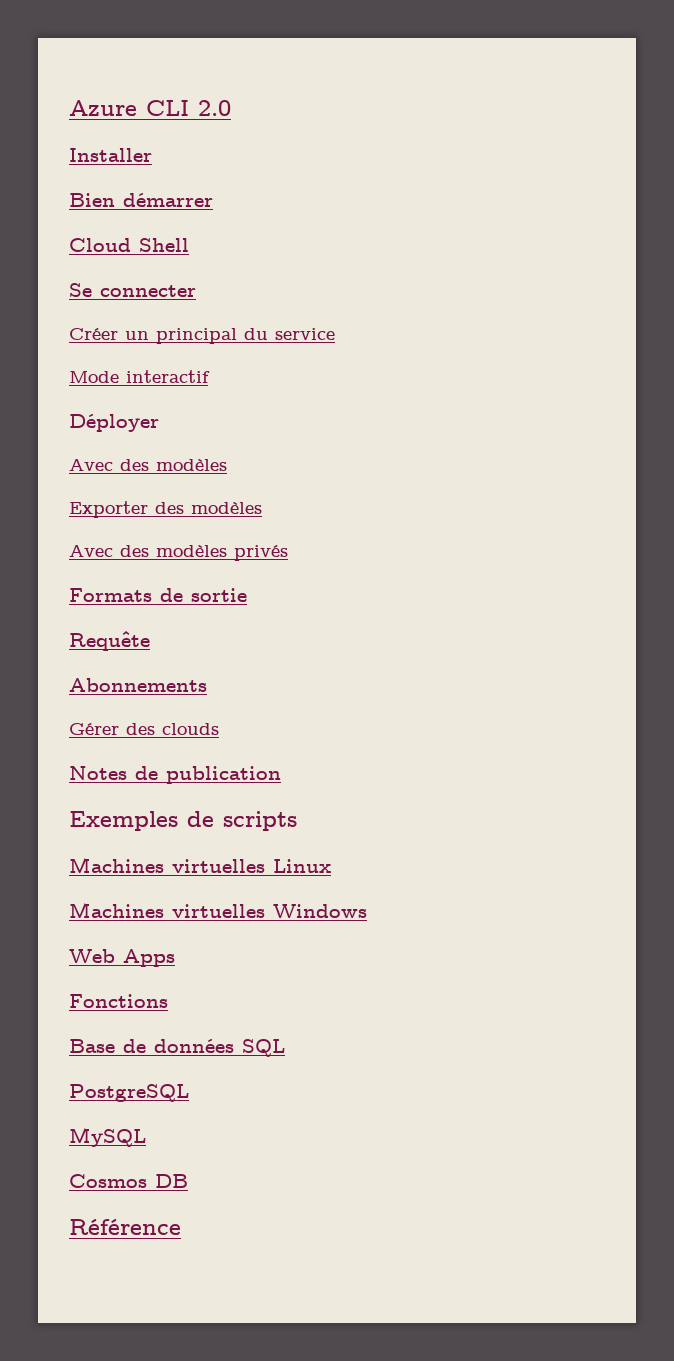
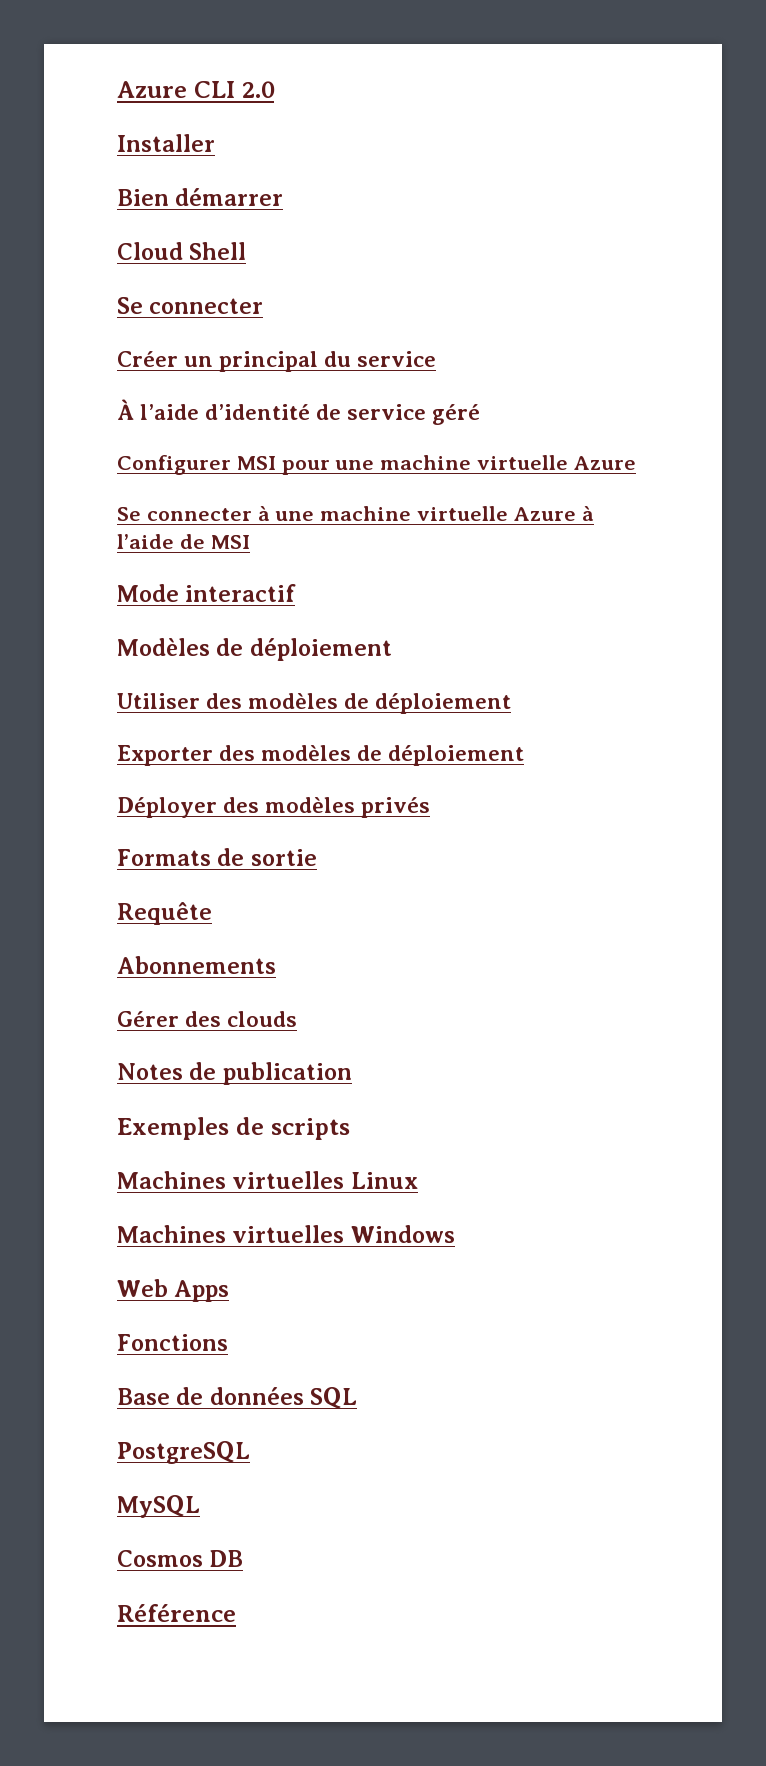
[69,370,210,383] [69,414,159,432] [69,459,227,471] Mode interactif // Déployer // Avec des modèles -> [117,399,481,425] [117,455,636,475] [117,506,594,521] [117,534,250,549] [117,584,297,602] [117,638,392,661] [117,693,512,714] À l’aide d’identité de service géré // Configurer MSI pour une machine virtuelle Azure // Se connecter à une machine virtuelle Azure à l’aide de MSI // Mode interactif // Modèles de déploiement // Utiliser des modèles de déploiement
[69,545,113,557] // Avec -> [357,745,525,766] [117,797,217,818] de déploiement // Déployer

